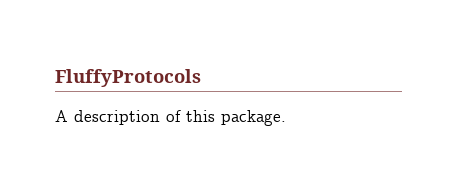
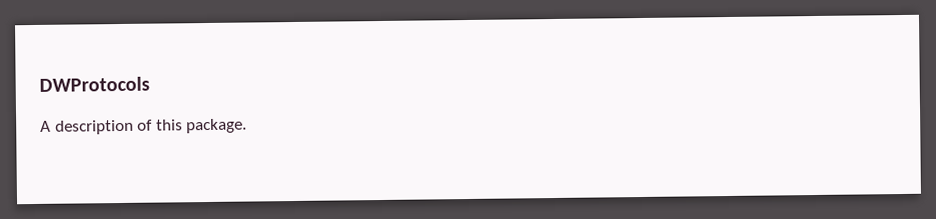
[55,69,201,87] FluffyProtocols -> [39,76,150,92] DWProtocols

